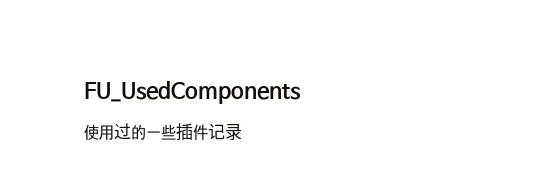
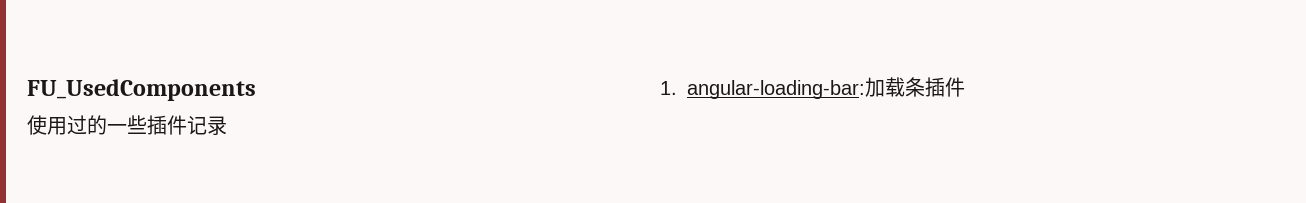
(242, 131) none -> [660,77,965,99] // 1. angular-loading-bar:加载条插件

